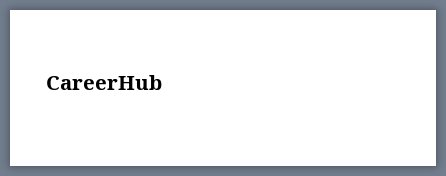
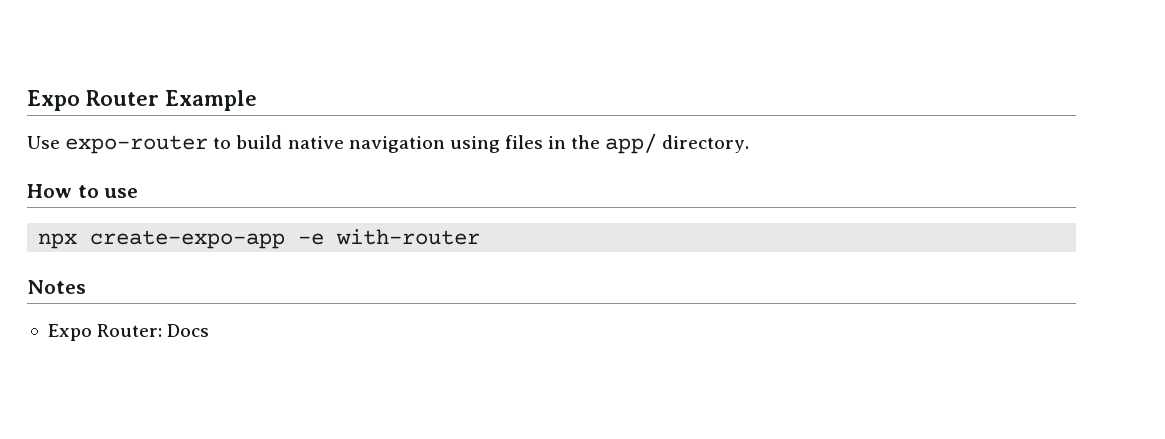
[46,75,162,90] CareerHub -> [27,90,257,111] [27,133,750,154] [27,184,139,198] [38,229,481,249] [27,280,86,294] [47,324,210,341] Expo Router Example // Use expo-router to build native navigation using files in the app/ directory. // How to use // npx create-expo-app -e with-router // Notes // Expo Router: Docs

